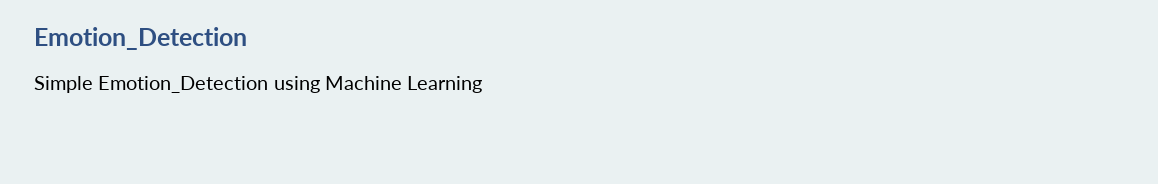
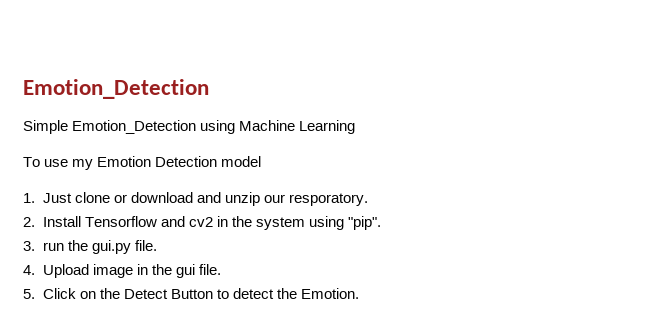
(483, 84) none -> [23,156,262,170] [23,192,368,206] [23,216,381,230] [23,240,157,254] [23,264,221,278] [23,288,359,299] // To use my Emotion Detection model // 1. Just clone or download and unzip our resporatory. // 2. Install Tensorflow and cv2 in the system using "pip". // 3. run the gui.py file. // 4. Upload image in the gui file. // 5. Click on the Detect Button to detect the Emotion.

